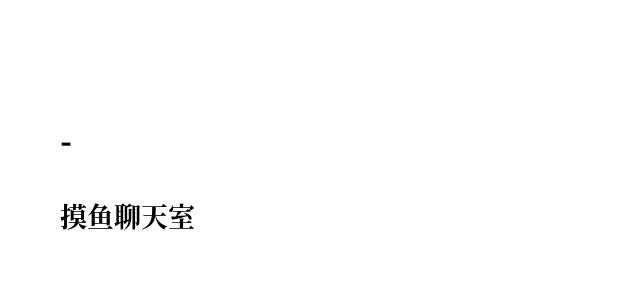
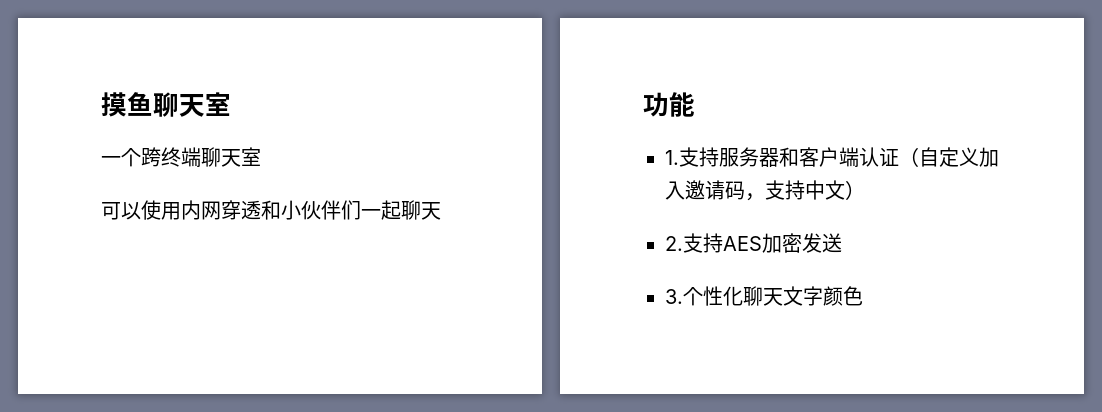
[60,142,72,152] - // -> (101, 104) none
(195, 216) none -> [101,147,261,167] [101,200,441,220] [643,92,695,117] [665,147,999,167] [665,180,865,201] [665,233,842,253] [665,286,863,306] // 一个跨终端聊天室 // 可以使用内网穿透和小伙伴们一起聊天 // 功能 // 1.支持服务器和客户端认证（自定义加入邀请码，支持中文） // 2.支持AES加密发送 // 3.个性化聊天文字颜色

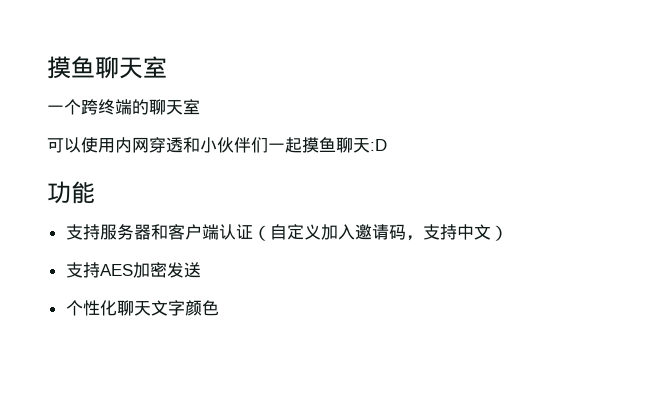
(201, 157) none -> [132,99,149,115] 的
[401,200,441,220] 聊天 -> [302,137,387,153] 摸鱼聊天:D
[665,150,679,165] 1. -> (95, 192) none
[665,236,683,251] 2. -> (508, 233) none
[665,289,683,304] 3. -> (201, 270) none

